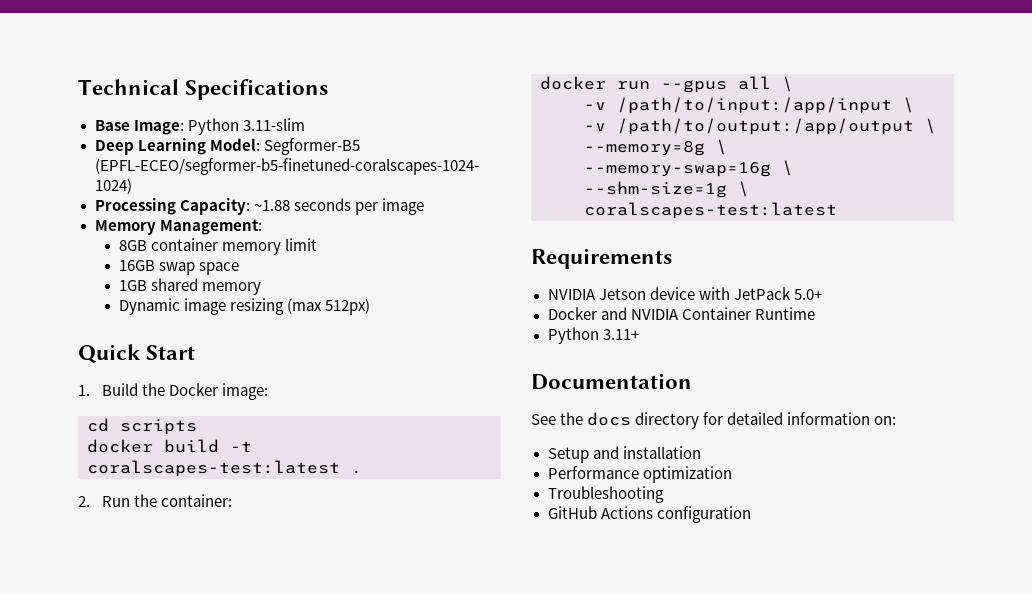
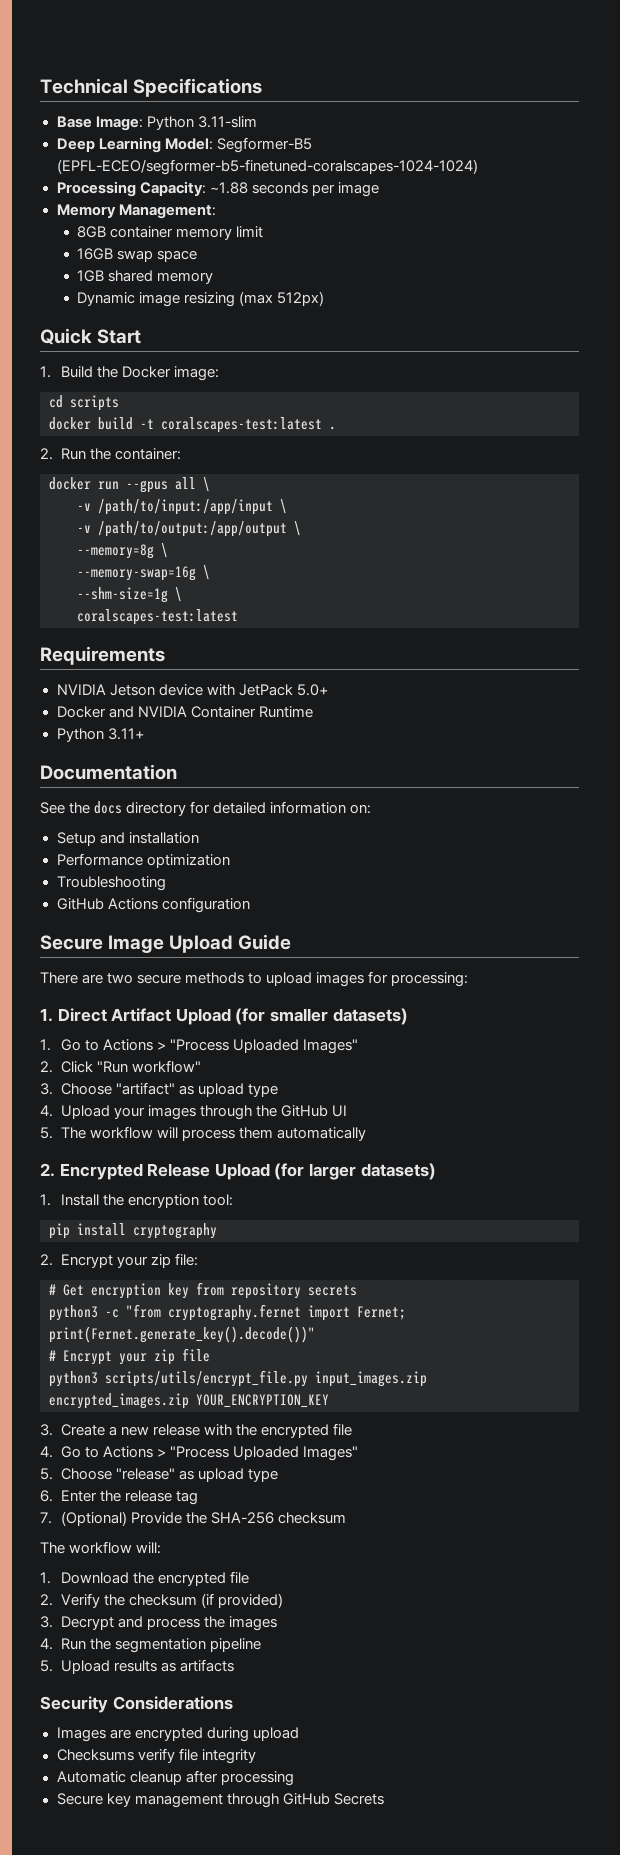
(751, 514) none -> [40,934,292,953] [40,971,469,987] [40,1008,408,1025] [40,1039,359,1054] [40,1060,201,1073] [40,1082,278,1097] [40,1105,348,1120] [40,1126,367,1141] [40,1163,436,1180] [40,1194,233,1208] [49,1223,217,1239] [40,1253,198,1268] [49,1282,357,1299] [49,1304,406,1321] [49,1326,315,1343] [49,1348,210,1365] [49,1370,427,1387] [49,1393,329,1409] [40,1423,353,1438] [40,1446,359,1461] [40,1468,278,1482] [40,1490,198,1505] [40,1511,346,1526] [40,1541,162,1554] [40,1571,249,1586] [40,1593,283,1608] [40,1616,277,1631] [40,1638,261,1653] [40,1659,234,1674] [40,1696,233,1713] [56,1727,299,1742] [56,1748,256,1764] [56,1770,294,1786] [56,1793,384,1808] // Secure Image Upload Guide // There are two secure methods to upload images for processing: // 1. Direct Artifact Upload (for smaller datasets) // 1. Go to Actions > "Process Uploaded Images" // 2. Click "Run workflow" // 3. Choose "artifact" as upload type // 4. Upload your images through the GitHub UI // 5. The workflow will process them automatically // 2. Encrypted Release Upload (for larger datasets) // 1. Install the encryption tool: // pip install cryptography // 2. Encrypt your zip file: // # Get encryption key from repository secrets // python3 -c "from cryptography.fernet import Fernet; print(Fernet.generate_key().decode())" // # Encrypt your zip file // python3 scripts/utils/encrypt_file.py input_images.zip encrypted_images.zip YOUR_ENCRYPTION_KEY // 3. Create a new release with the encrypted file // 4. Go to Actions > "Process Uploaded Images" // 5. Choose "release" as upload type // 6. Enter the release tag // 7. (Optional) Provide the SHA-256 checksum // The workflow will: // 1. Download the encrypted file // 2. Verify the checksum (if provided) // 3. Decrypt and process the images // 4. Run the segmentation pipeline // 5. Upload results as artifacts // Security Considerations // Images are encrypted during upload // Checksums verify file integrity // Automatic cleanup after processing // Secure key management through GitHub Secrets

